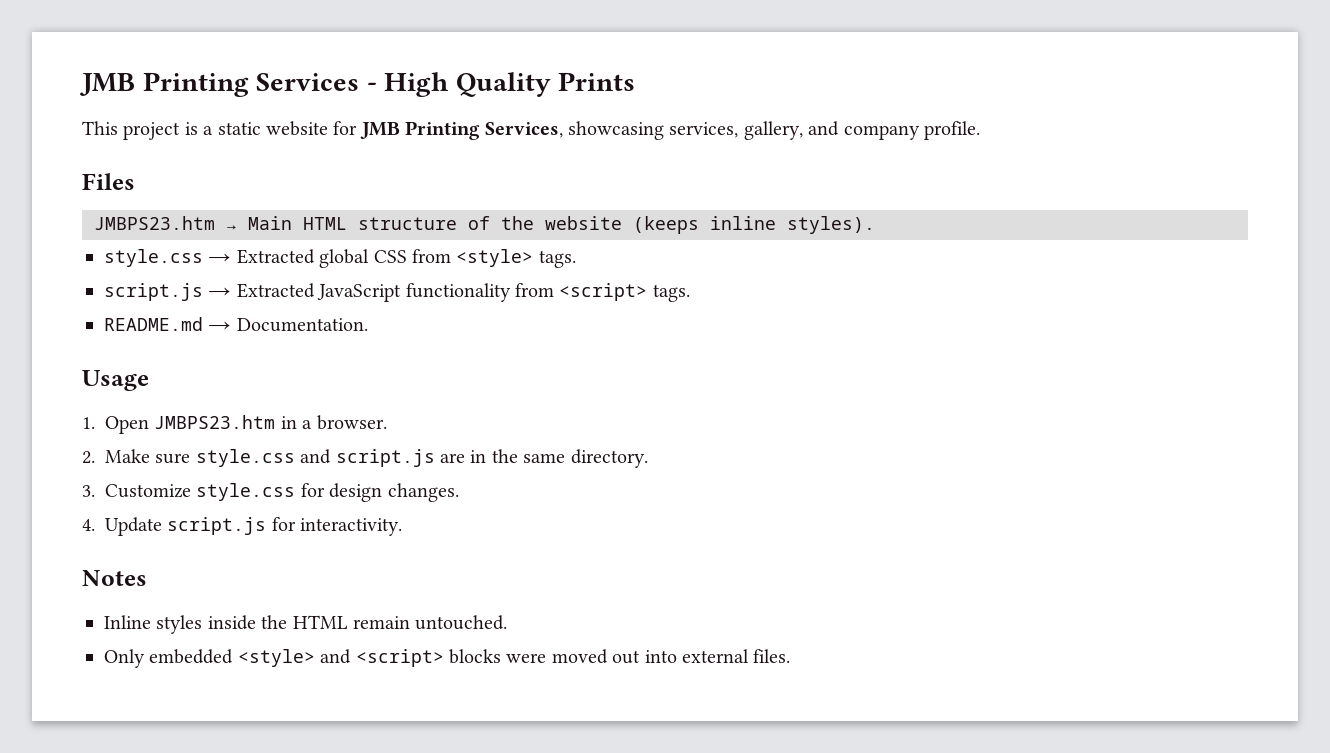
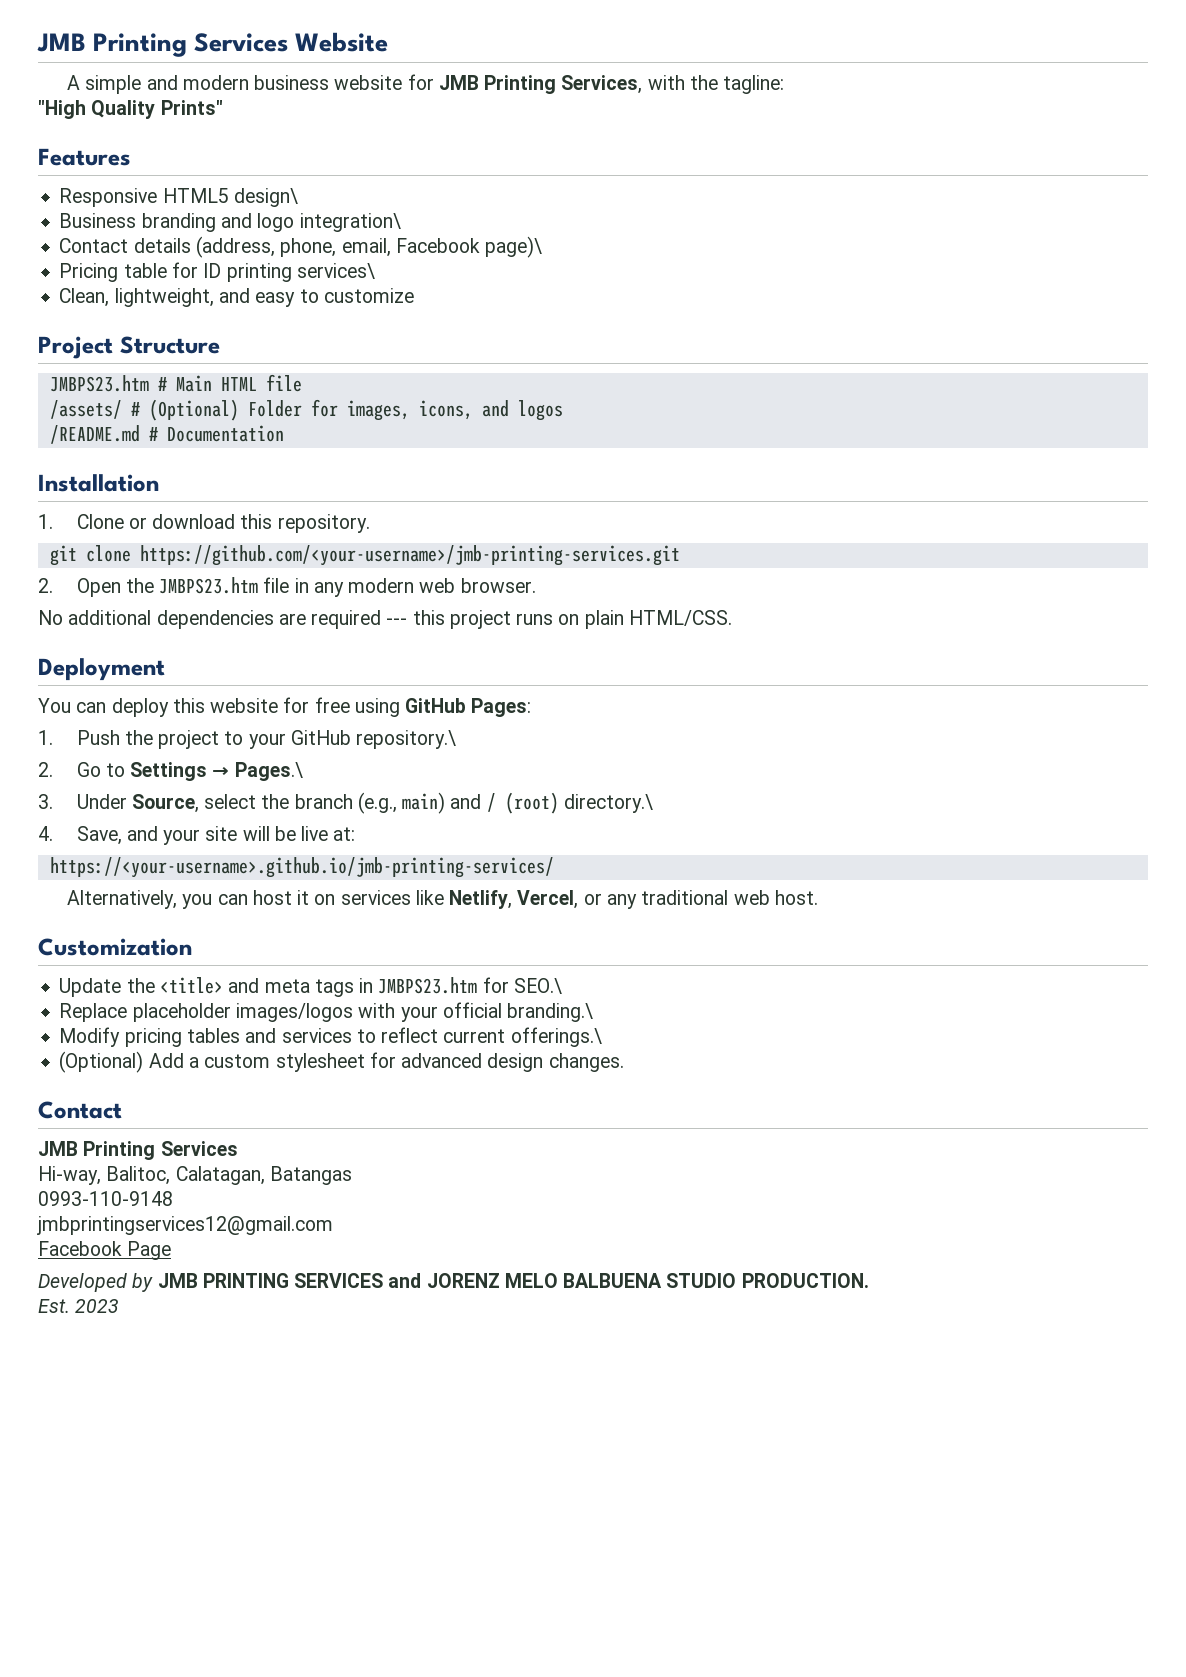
[80,72,636,97] [82,121,261,140] JMB Printing Services - High Quality Prints // This project is a static -> [37,32,389,57] [67,75,330,94] JMB Printing Services Website // A simple and modern business
[568,121,980,140] [82,173,135,190] [94,216,237,230] showcasing services, gallery, and company profile. // Files // JMBPS23.htm → -> [647,75,785,94] [38,100,223,119] [38,148,131,166] [59,188,298,207] [59,213,401,232] [59,236,543,258] [59,262,375,282] [59,288,414,307] [38,336,220,359] [49,375,167,392] with the tagline: // "High Quality Prints" // Features // Responsive HTML5 design\ // Business branding and logo integration\ // Contact details (address, phone, email, Facebook page)\ // Pricing table for ID printing services\ // Clean, lightweight, and easy to customize // Project Structure // JMBPS23.htm #
[358,216,875,234] [104,249,576,268] [104,283,690,302] [104,317,368,332] [82,370,149,391] [82,415,387,434] [82,449,648,468] [82,483,459,502] [82,517,403,536] [82,570,147,586] [104,615,508,634] [104,649,791,668] structure of the website (keeps inline styles). // style.css → Extracted global CSS from <style> tags. // script.js → Extracted JavaScript functionality from <script> tags. // README.md → Documentation. // Usage // 1. Open JMBPS23.htm in a browser. // 2. Make sure style.css and script.js are in the same directory. // 3. Customize style.css for design changes. // 4. Update script.js for interactivity. // Notes // Inline styles inside the HTML remain untouched. // Only embedded <style> and <script> blocks were moved out into external files. -> [265,374,302,392] [49,399,563,421] [49,425,284,444] [38,474,159,492] [38,514,370,533] [49,545,680,566] [38,577,536,597] [38,610,732,629] [38,658,165,681] [38,697,532,717] [38,730,457,749] [38,762,303,781] [38,792,653,814] [38,826,356,845] [49,857,554,878] [67,890,818,909] [38,938,192,956] [59,977,562,997] [59,1002,594,1022] [59,1027,602,1047] [59,1051,624,1073] [38,1101,122,1119] [38,1141,238,1160] [38,1166,352,1185] [38,1191,173,1206] [37,1216,333,1235] [38,1241,172,1260] [38,1273,869,1292] [38,1299,120,1313] file // /assets/ # (Optional) Folder for images, icons, and logos // /README.md # Documentation // Installation // 1. Clone or download this repository. // git clone https://github.com/<your-username>/jmb-printing-services.git // 2. Open the JMBPS23.htm file in any modern web browser. // No additional dependencies are required --- this project runs on plain HTML/CSS. // Deployment // You can deploy this website for free using GitHub Pages: // 1. Push the project to your GitHub repository.\ // 2. Go to Settings → Pages.\ // 3. Under Source, select the branch (e.g., main) and / (root) directory.\ // 4. Save, and your site will be live at: // https://<your-username>.github.io/jmb-printing-services/ // Alternatively, you can host it on services like Netlify, Vercel, or any traditional web host. // Customization // Update the <title> and meta tags in JMBPS23.htm for SEO.\ // Replace placeholder images/logos with your official branding.\ // Modify pricing tables and services to reflect current offerings.\ // (Optional) Add a custom stylesheet for advanced design changes. // Contact // JMB Printing Services // Hi-way, Balitoc, Calatagan, Batangas // 0993-110-9148 // jmbprintingservices12@gmail.com // Facebook Page // Developed by JMB PRINTING SERVICES and JORENZ MELO BALBUENA STUDIO PRODUCTION. // Est. 2023

